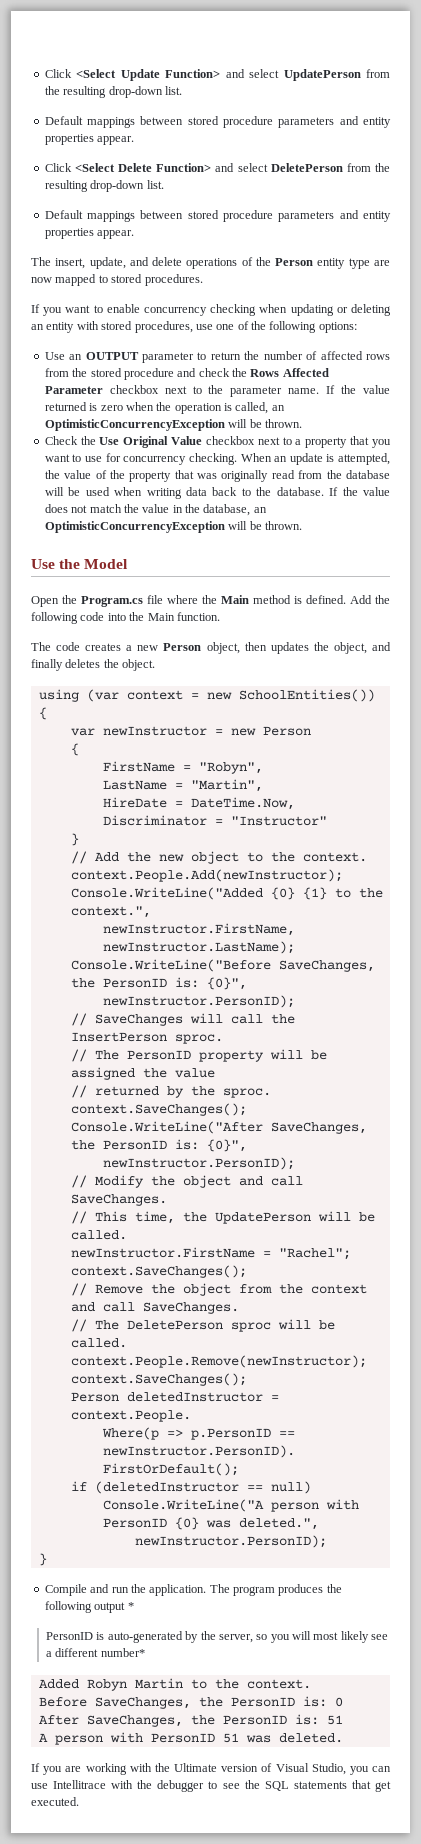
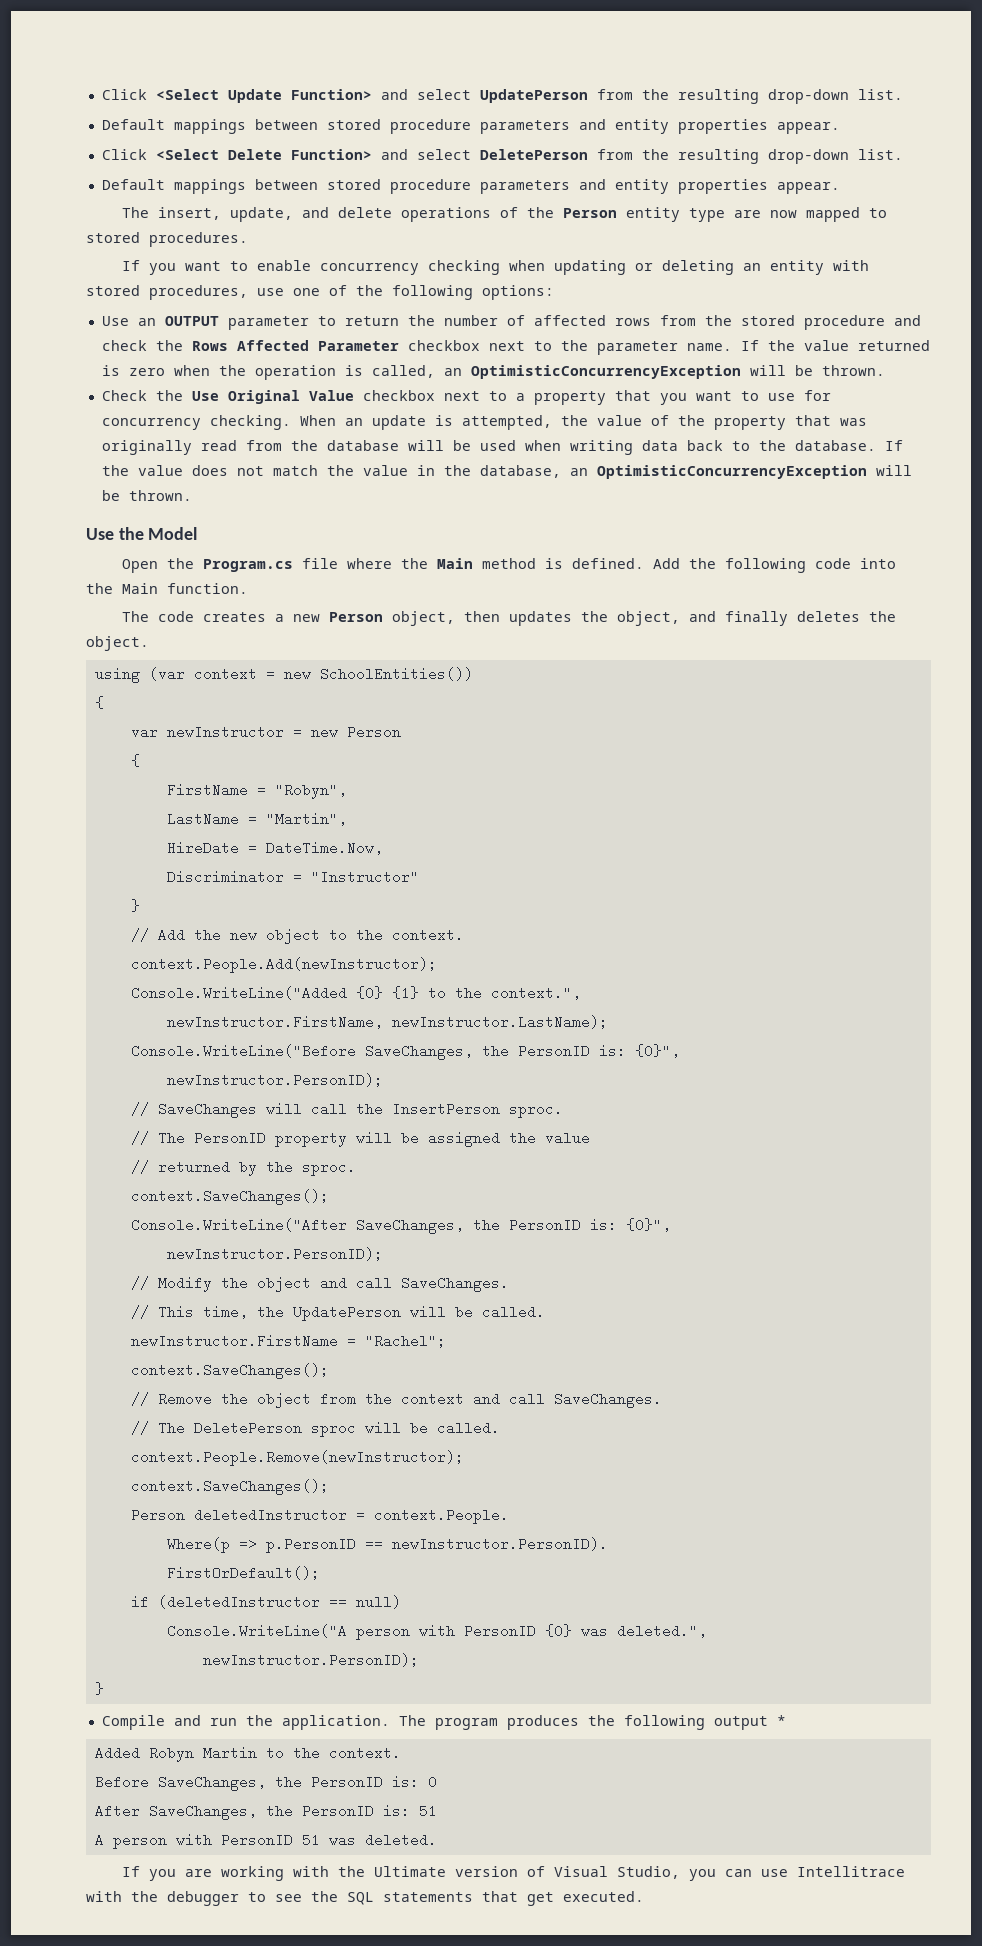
[46,1631,389,1643] [46,1648,145,1657] // PersonID is auto-generated by the server, so you will most likely see a different number* -> (786, 1720) none

